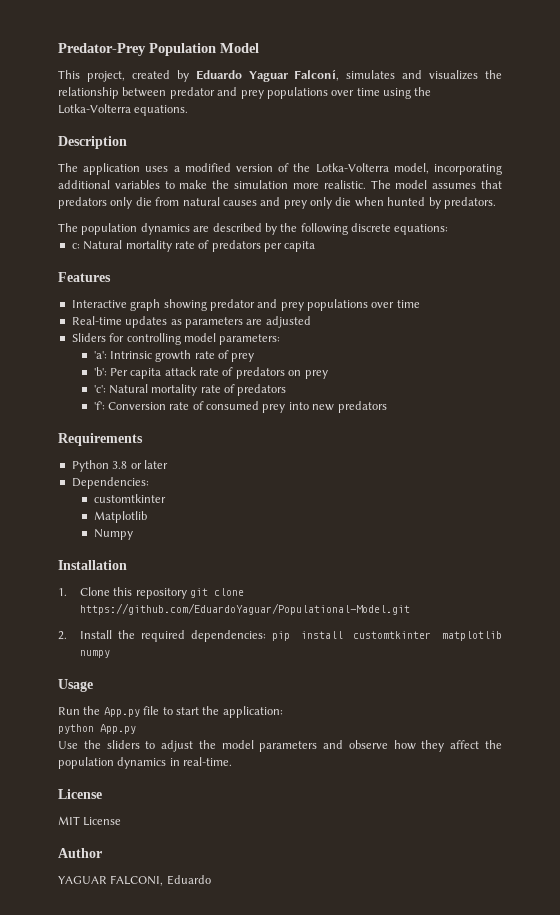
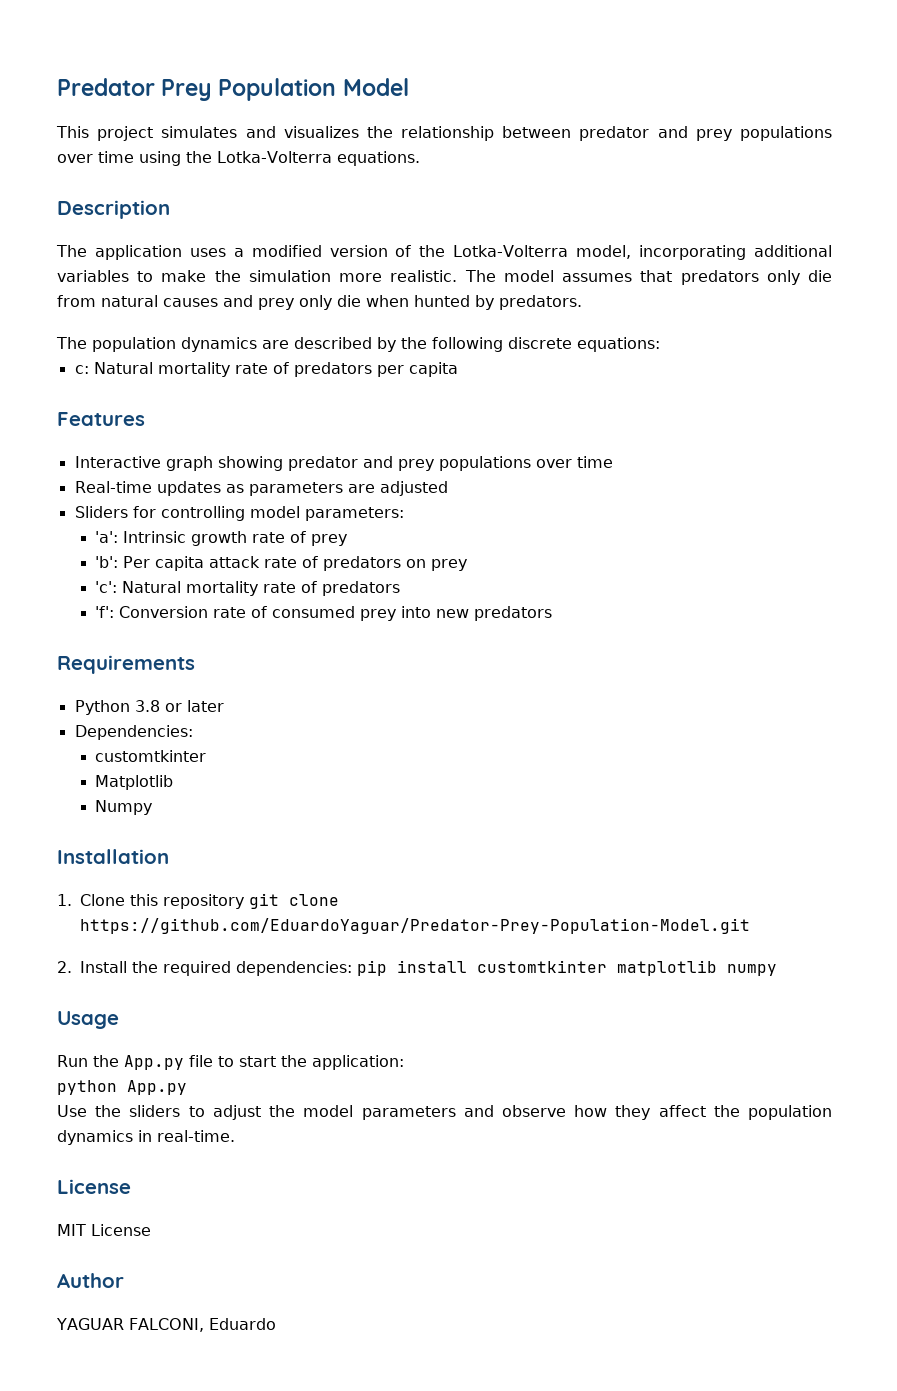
[58,43,146,56] Predator-Prey -> [57,78,213,101] Predator Prey
[86,69,340,82] project, created by Eduardo Yaguar Falconí, -> [97,126,154,141] project
[79,603,410,615] https://github.com/EduardoYaguar/Populational-Model.git -> [80,918,750,934] https://github.com/EduardoYaguar/Predator-Prey-Population-Model.git

